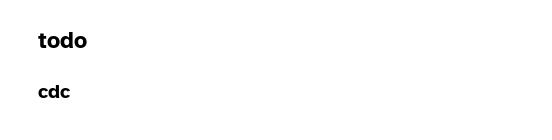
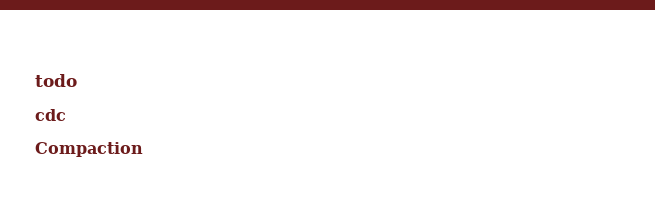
(71, 91) none -> [35,142,143,157] // Compaction

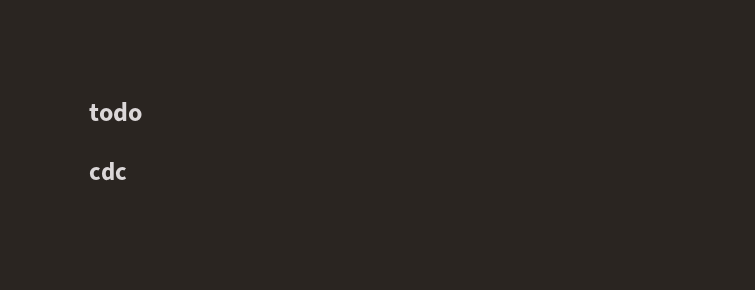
[35,142,143,157] // Compaction -> (127, 171) none

